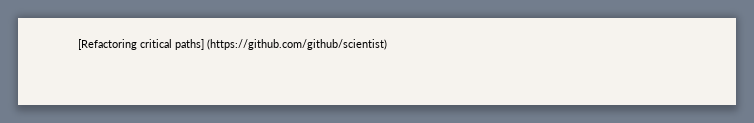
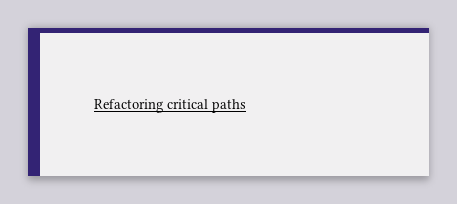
[78,39,387,50] [Refactoring critical paths] (https://github.com/github/scientist) -> [94,99,246,113] Refactoring critical paths

